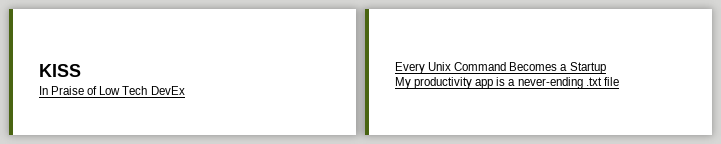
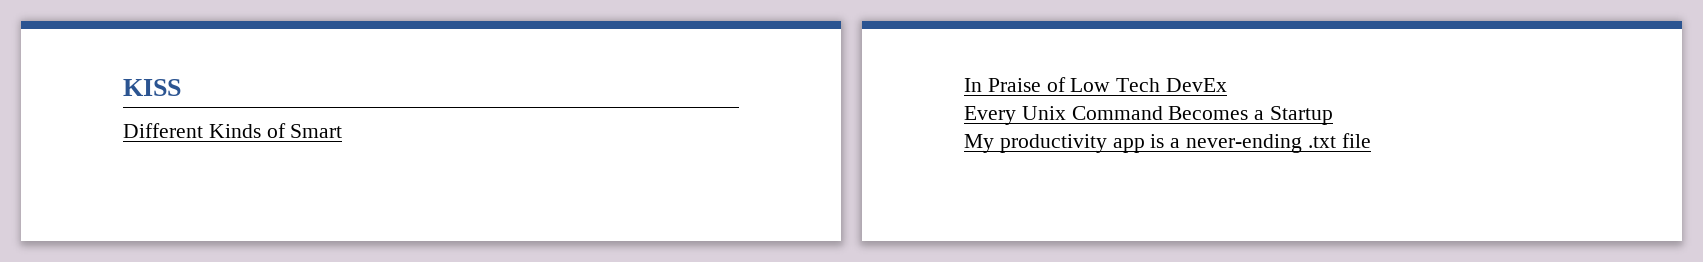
(81, 70) none -> [123,123,343,138] // Different Kinds of Smart

